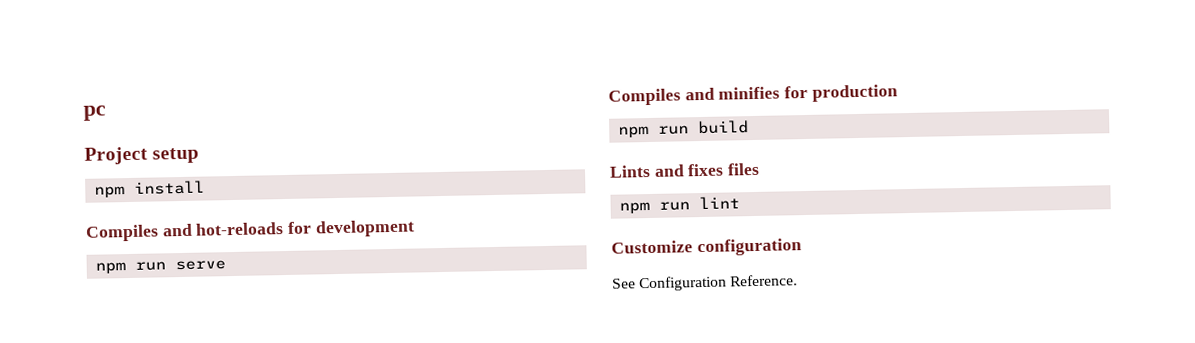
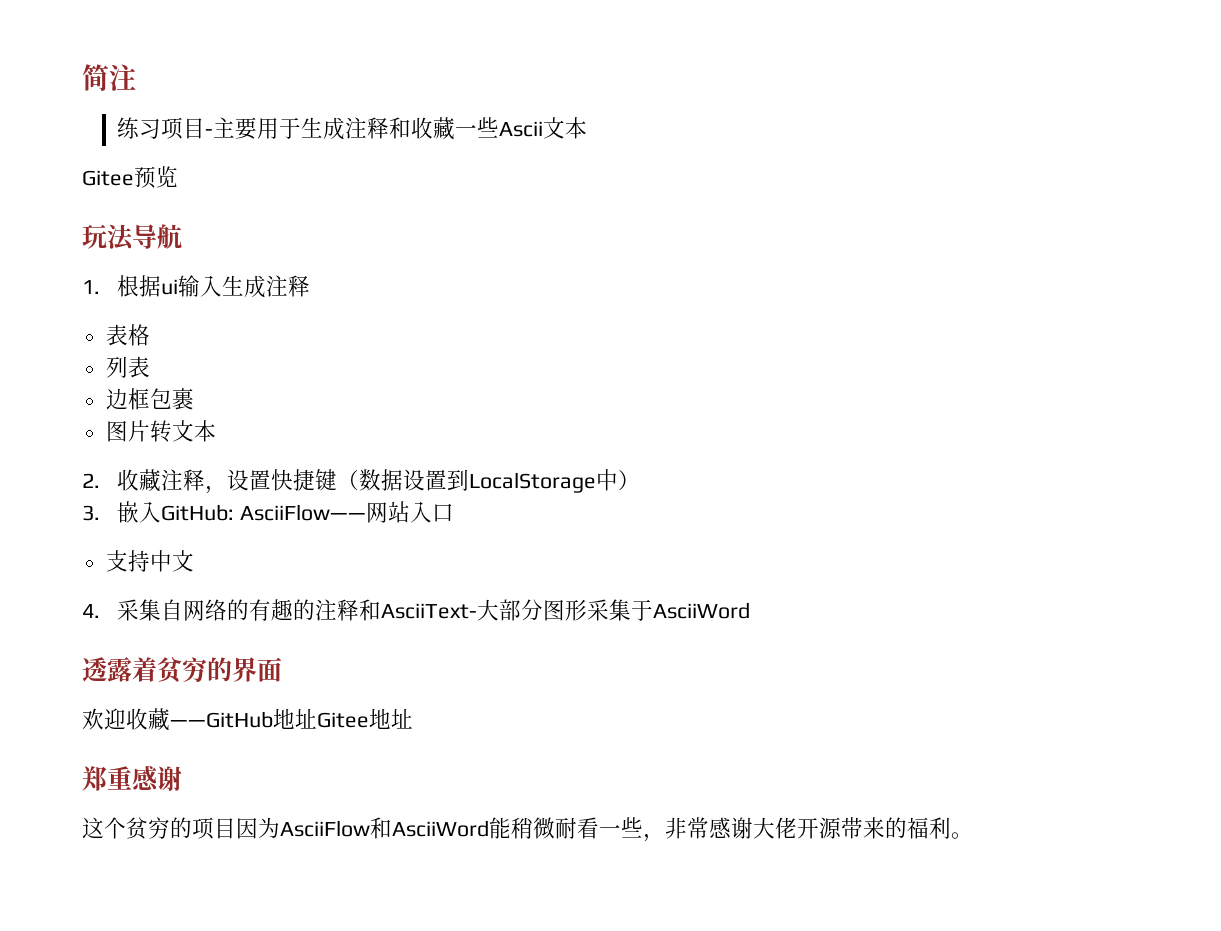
[83,105,106,121] [84,146,200,165] [94,180,206,198] [85,219,415,242] [95,260,227,274] [608,84,898,106] [618,120,750,138] [609,162,761,178] [619,196,741,214] [611,238,802,257] [612,274,799,292] pc // Project setup // npm install // Compiles and hot-reloads for development // npm run serve // Compiles and minifies for production // npm run build // Lints and fixes files // npm run lint // Customize configuration // See Configuration Reference. -> [82,64,136,91] [117,117,588,140] [82,166,178,189] [82,224,182,251] [82,275,311,298] [105,324,150,346] [105,356,150,378] [105,388,195,410] [105,420,216,443] [82,469,641,494] [82,501,455,523] [105,550,194,572] [82,599,751,621] [82,657,282,683] [82,708,413,731] [82,766,182,791] [82,817,973,842] 简注 // 练习项目-主要用于生成注释和收藏一些Ascii文本 // Gitee预览 // 玩法导航 // 1.根据ui输入生成注释 // 表格 // 列表 // 边框包裹 // 图片转文本 // 2.收藏注释，设置快捷键（数据设置到LocalStorage中） // 3.嵌入GitHub: AsciiFlow——网站入口 // 支持中文 // 4.采集自网络的有趣的注释和AsciiText-大部分图形采集于AsciiWord // 透露着贫穷的界面 // 欢迎收藏——GitHub地址Gitee地址 // 郑重感谢 // 这个贫穷的项目因为AsciiFlow和AsciiWord能稍微耐看一些，非常感谢大佬开源带来的福利。

